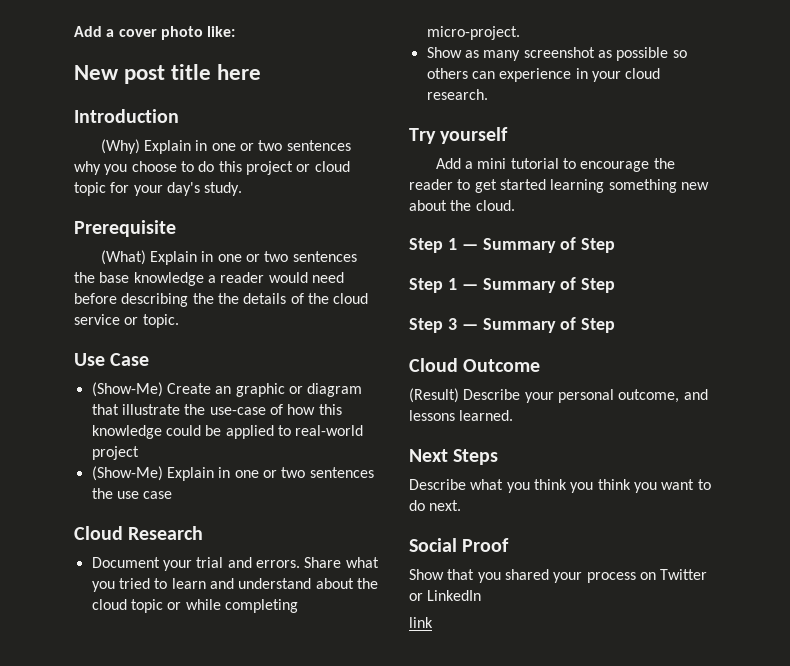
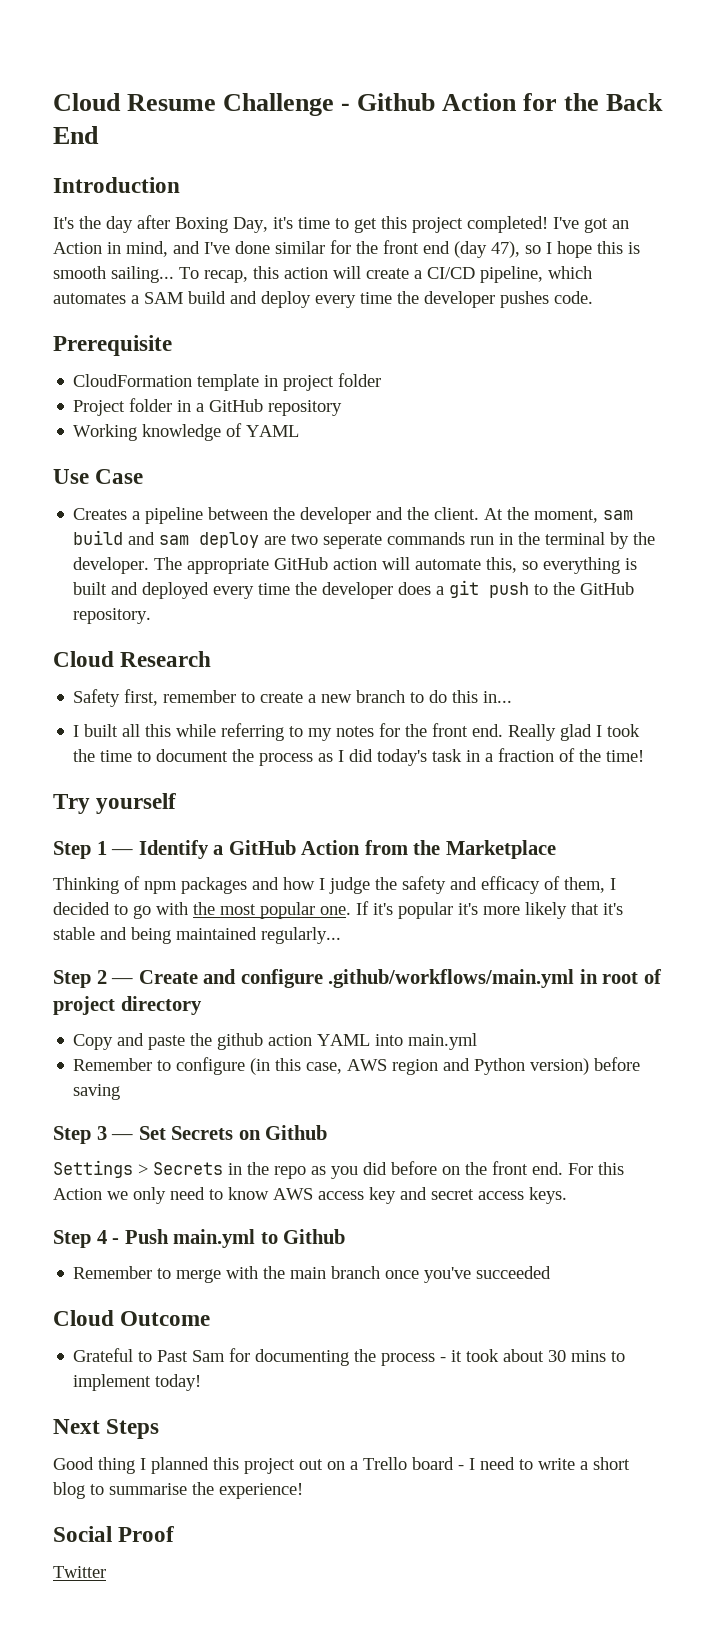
[74,26,236,40] [74,64,262,84] [74,109,179,123] [100,139,351,154] [74,161,350,175] [74,182,243,196] [74,220,176,237] [100,250,357,265] [74,272,344,286] [74,293,369,307] [74,314,179,328] [74,353,150,366] [91,382,363,397] [91,404,342,415] [91,425,364,439] [91,446,139,460] [91,466,374,481] [91,488,173,499] [74,526,204,540] [91,557,379,571] [91,578,378,592] [91,599,298,613] [426,26,520,40] [426,47,687,61] [426,68,661,82] [426,89,488,100] [409,127,509,144] [435,158,675,172] [409,179,709,193] [409,200,515,211] [409,237,616,253] [409,277,616,293] [409,317,616,333] [409,358,541,372] [409,388,708,403] [409,410,514,421] [409,449,499,465] [409,479,711,493] [409,500,462,511] [409,538,510,552] [409,569,708,583] [409,590,482,601] [409,617,433,628] Add a cover photo like: // New post title here // Introduction // (Why) Explain in one or two sentences why you choose to do this project or cloud topic for your day's study. // Prerequisite // (What) Explain in one or two sentences the base knowledge a reader would need before describing the the details of the cloud service or topic. // Use Case // (Show-Me) Create an graphic or diagram that illustrate the use-case of how this knowledge could be applied to real-world project // (Show-Me) Explain in one or two sentences the use case // Cloud Research // Document your trial and errors. Share what you tried to learn and understand about the cloud topic or while completing micro-project. // Show as many screenshot as possible so others can experience in your cloud research. // Try yourself // Add a mini tutorial to encourage the reader to get started learning something new about the cloud. // Step 1 — Summary of Step // Step 1 — Summary of Step // Step 3 — Summary of Step // Cloud Outcome // (Result) Describe your personal outcome, and lessons learned. // Next Steps // Describe what you think you think you want to do next. // Social Proof // Show that you shared your process on Twitter or LinkedIn // link -> [53,93,664,116] [53,126,99,144] [53,177,180,193] [53,215,629,233] [53,240,640,258] [53,266,592,283] [53,291,593,308] [53,335,172,356] [73,373,382,391] [73,398,343,416] [73,423,300,441] [53,469,144,484] [73,507,634,524] [73,530,656,549] [73,557,638,574] [73,580,635,599] [73,608,152,624] [53,651,212,667] [73,689,513,707] [73,723,641,741] [73,748,645,766] [53,793,177,814] [53,840,556,859] [53,876,616,894] [53,901,623,919] [53,927,341,944] [53,969,662,988] [53,996,202,1015] [73,1033,478,1050] [73,1057,641,1075] [73,1084,121,1100] [53,1125,328,1144] [53,1160,624,1179] [53,1187,567,1204] [53,1229,346,1248] [73,1266,552,1283] [53,1310,211,1326] [73,1348,626,1366] [73,1374,202,1391] [53,1419,160,1439] [53,1457,630,1474] [53,1482,303,1499] [53,1526,175,1542] [53,1566,106,1578] Cloud Resume Challenge - Github Action for the Back End // Introduction // It's the day after Boxing Day, it's time to get this project completed! I've got an Action in mind, and I've done similar for the front end (day 47), so I hope this is smooth sailing... To recap, this action will create a CI/CD pipeline, which automates a SAM build and deploy every time the developer pushes code. // Prerequisite // CloudFormation template in project folder // Project folder in a GitHub repository // Working knowledge of YAML // Use Case // Creates a pipeline between the developer and the client. At the moment, sam build and sam deploy are two seperate commands run in the terminal by the developer. The appropriate GitHub action will automate this, so everything is built and deployed every time the developer does a git push to the GitHub repository. // Cloud Research // Safety first, remember to create a new branch to do this in... // I built all this while referring to my notes for the front end. Really glad I took the time to document the process as I did today's task in a fraction of the time! // Try yourself // Step 1 — Identify a GitHub Action from the Marketplace // Thinking of npm packages and how I judge the safety and efficacy of them, I decided to go with the most popular one. If it's popular it's more likely that it's stable and being maintained regularly... // Step 2 — Create and configure .github/workflows/main.yml in root of project directory // Copy and paste the github action YAML into main.yml // Remember to configure (in this case, AWS region and Python version) before saving // Step 3 — Set Secrets on Github // Settings > Secrets in the repo as you did before on the front end. For this Action we only need to know AWS access key and secret access keys. // Step 4 - Push main.yml to Github // Remember to merge with the main branch once you've succeeded // Cloud Outcome // Grateful to Past Sam for documenting the process - it took about 30 mins to implement today! // Next Steps // Good thing I planned this project out on a Trello board - I need to write a short blog to summarise the experience! // Social Proof // Twitter

